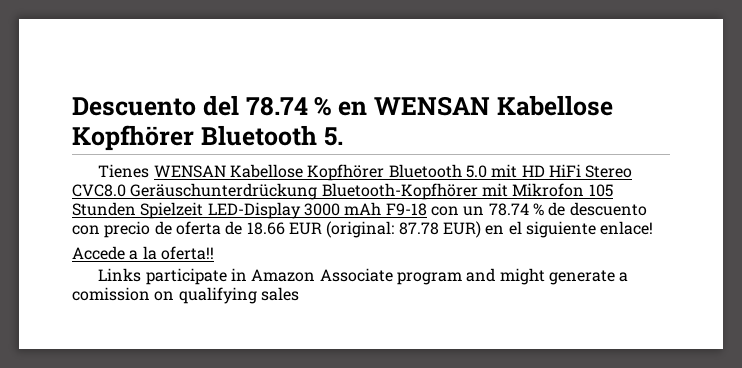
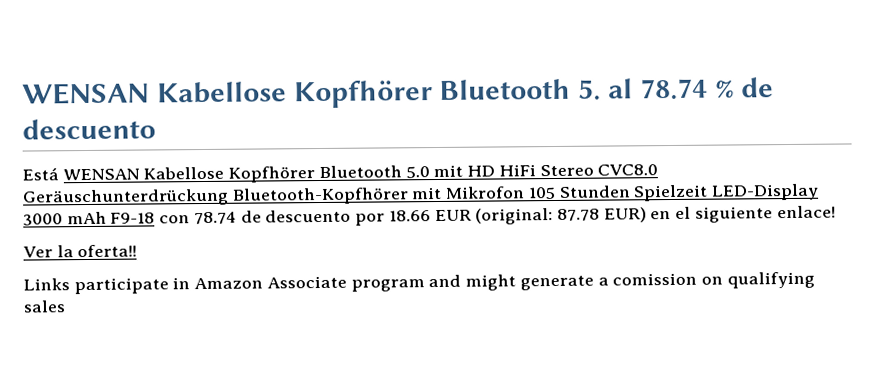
[72,95,367,116] Descuento del 78.74 % en -> (22, 93) none
[98,164,150,178] // Tienes -> [608,77,774,100] [22,118,156,140] [22,167,59,181] al 78.74 % de descuento // Está
[463,202,647,216] [72,221,243,238] un 78.74 % de descuento con precio de oferta de -> [193,209,386,226] 78.74 de descuento por
[72,246,139,260] Accede a -> [23,246,53,258] Ver

